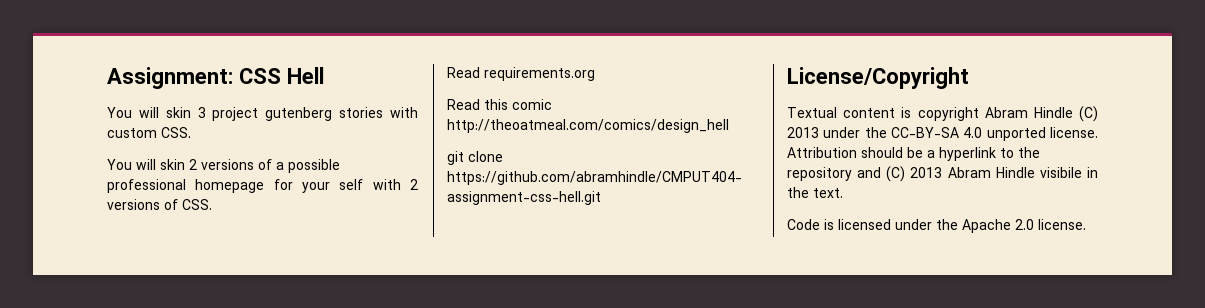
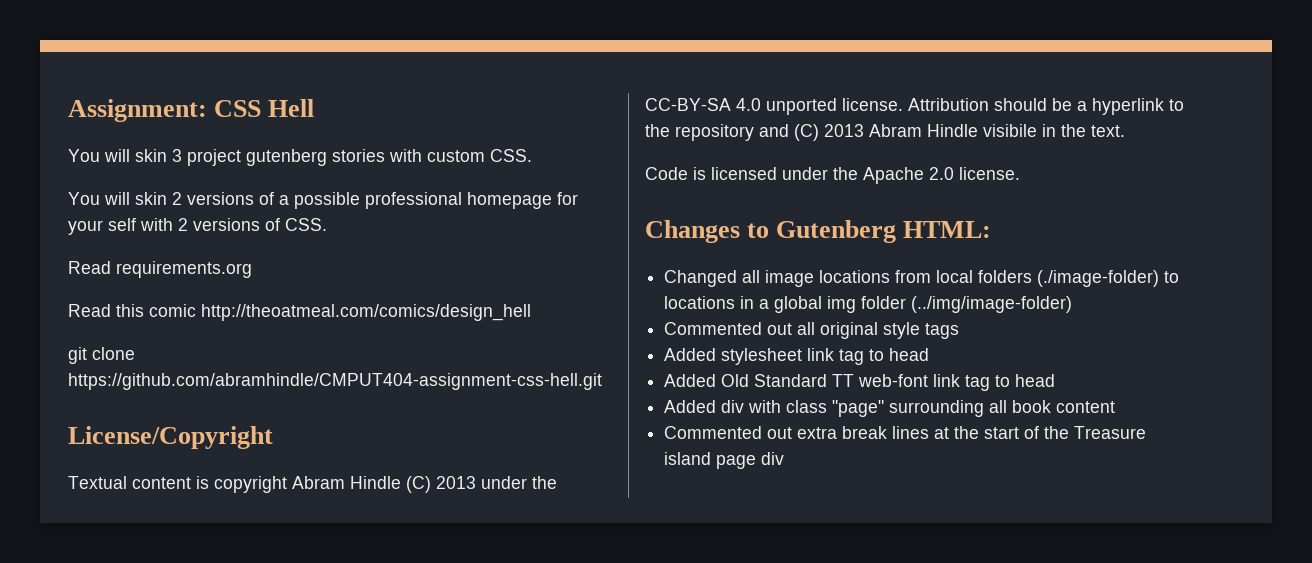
(1086, 224) none -> [645,220,992,243] [664,270,1180,287] [664,296,1073,313] [664,322,960,339] [664,348,930,365] [664,374,1056,391] [664,400,1116,417] [664,426,1147,439] [664,452,785,469] // Changes to Gutenberg HTML: // Changed all image locations from local folders (./image-folder) to locations in a global img folder (../img/image-folder) // Commented out all original style tags // Added stylesheet link tag to head // Added Old Standard TT web-font link tag to head // Added div with class "page" surrounding all book content // Commented out extra break lines at the start of the Treasure island page div

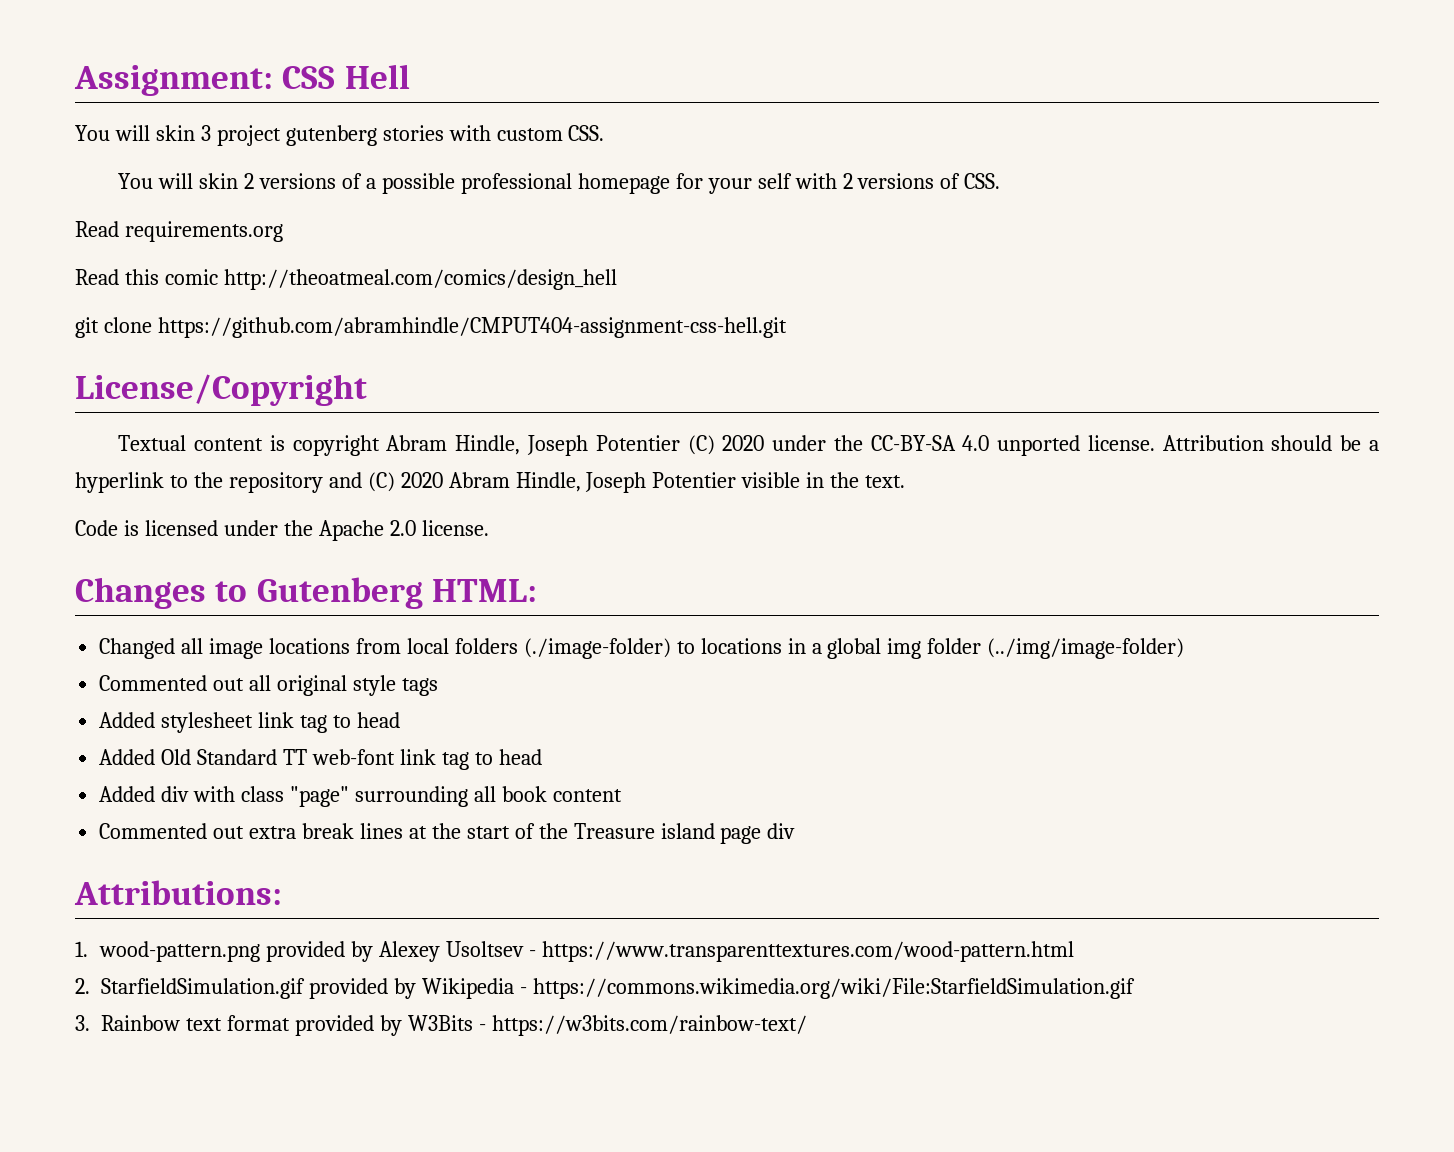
[350,476,476,493] Hindle (C) 2013 -> [455,435,765,456] Hindle, Joseph Potentier (C) 2020
[824,124,1037,137] 2013 Abram Hindle visibile -> [400,472,801,493] 2020 Abram Hindle, Joseph Potentier visible
(785, 458) none -> [74,880,282,905] [75,941,1074,962] [75,978,1135,999] [75,1015,807,1036] // Attributions: // 1. wood-pattern.png provided by Alexey Usoltsev - https://www.transparenttextures.com/wood-pattern.html // 2. StarfieldSimulation.gif provided by Wikipedia - https://commons.wikimedia.org/wiki/File:StarfieldSimulation.gif // 3. Rainbow text format provided by W3Bits - https://w3bits.com/rainbow-text/

